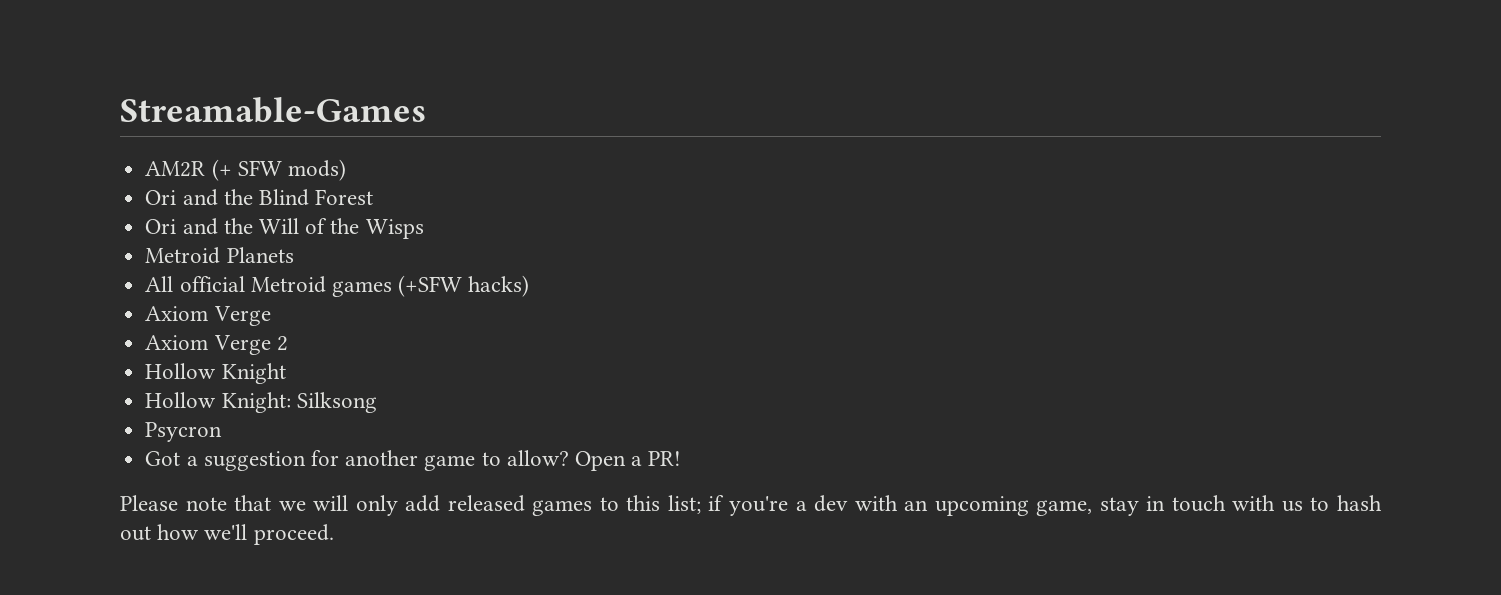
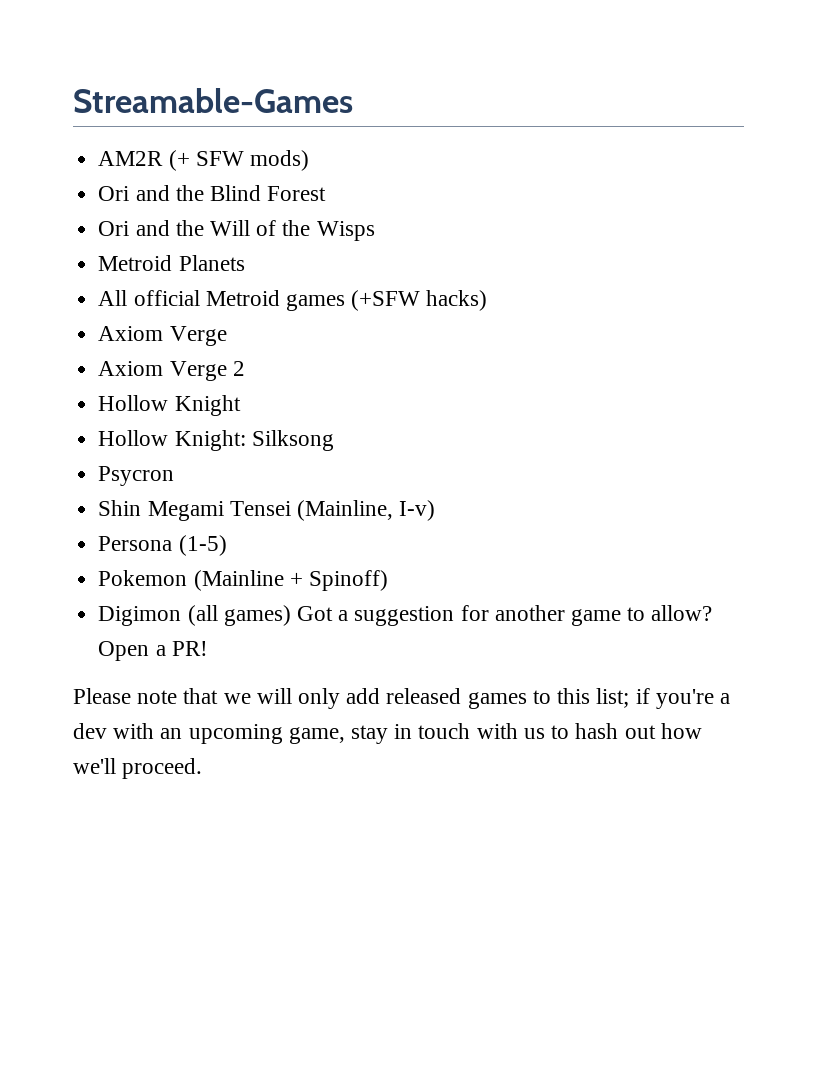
(223, 432) none -> [98,500,436,521] [98,535,227,556] [98,570,388,591] [98,605,291,626] Shin Megami Tensei (Mainline, I-v) // Persona (1-5) // Pokemon (Mainline + Spinoff) // Digimon (all games)

